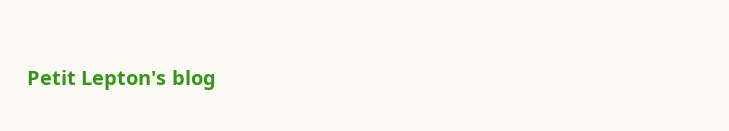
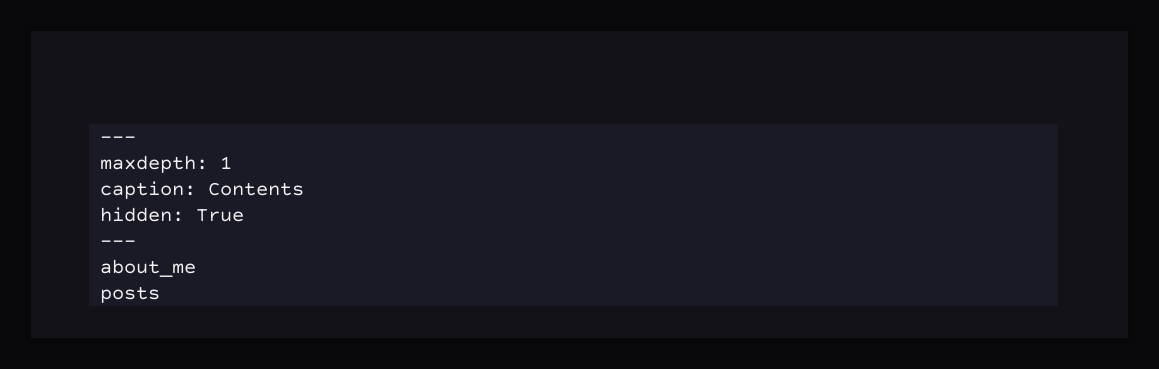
[27,70,216,90] Petit Lepton's blog -> [100,136,137,143] [100,155,233,173] [100,181,305,199] [100,207,245,222] [100,240,137,247] [100,259,197,277] [100,286,161,303] --- // maxdepth: 1 // caption: Contents // hidden: True // --- // about_me // posts

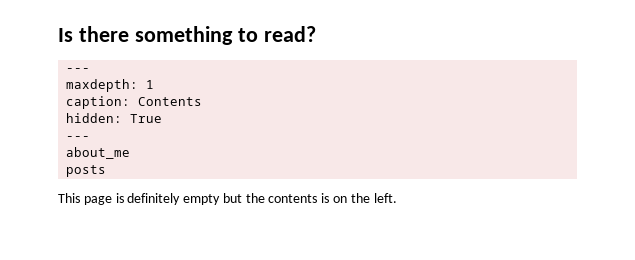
(100, 139) none -> [58,26,316,45] Is there something to read? //
(161, 294) none -> [58,193,397,205] // This page is definitely empty but the contents is on the left.

